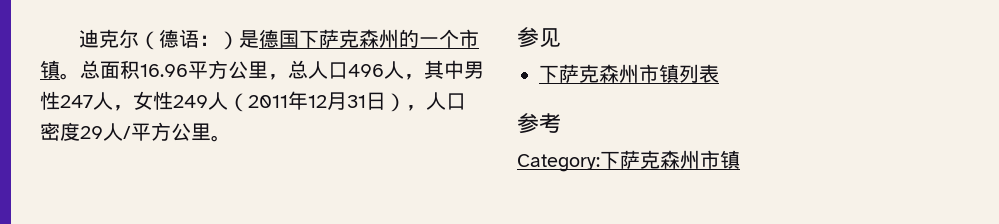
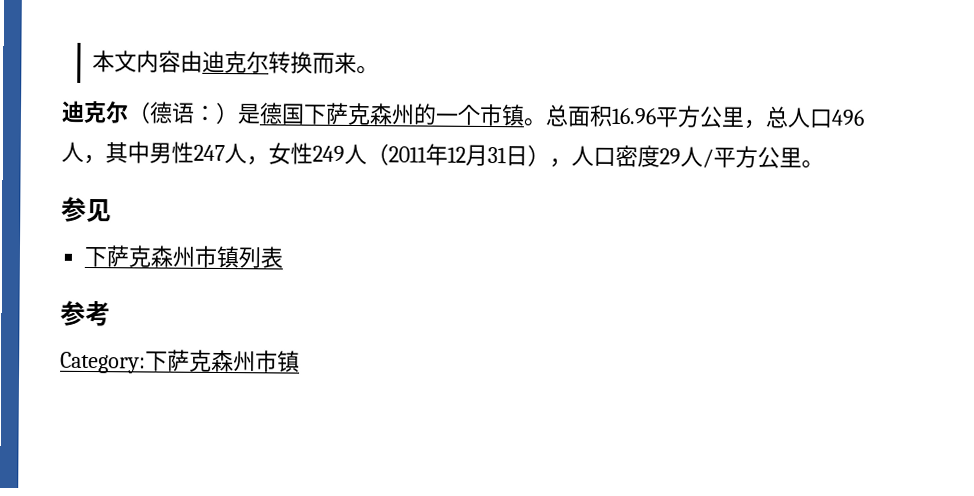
(79, 38) none -> [92,50,380,75] 本文内容由迪克尔转换而来。 //

